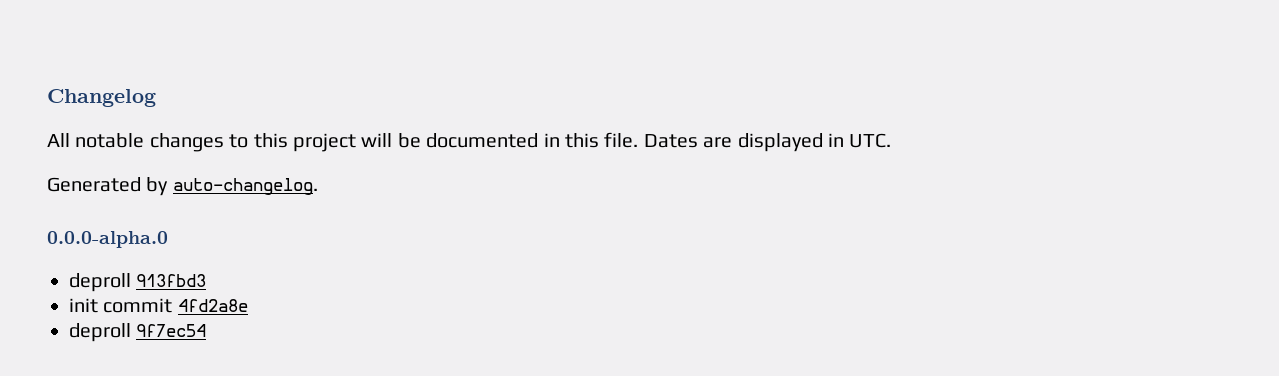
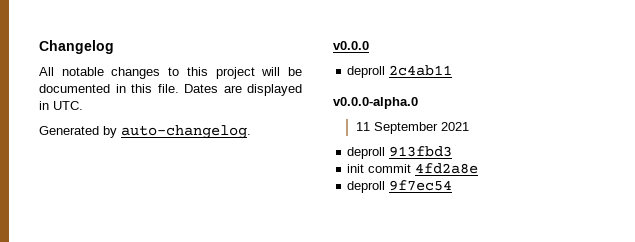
[47,231,168,248] 0.0.0-alpha.0 -> [333,41,369,50] [347,65,453,78] [333,97,418,109] [355,122,469,134] v0.0.0 // deproll 2c4ab11 // v0.0.0-alpha.0 // 11 September 2021

